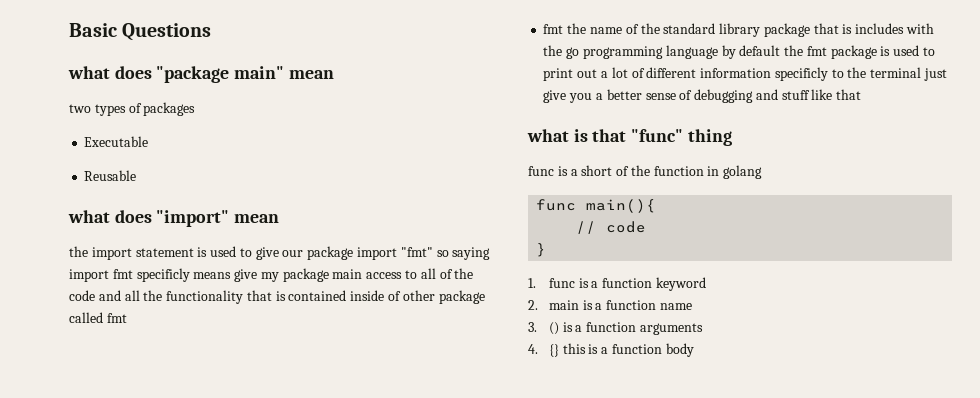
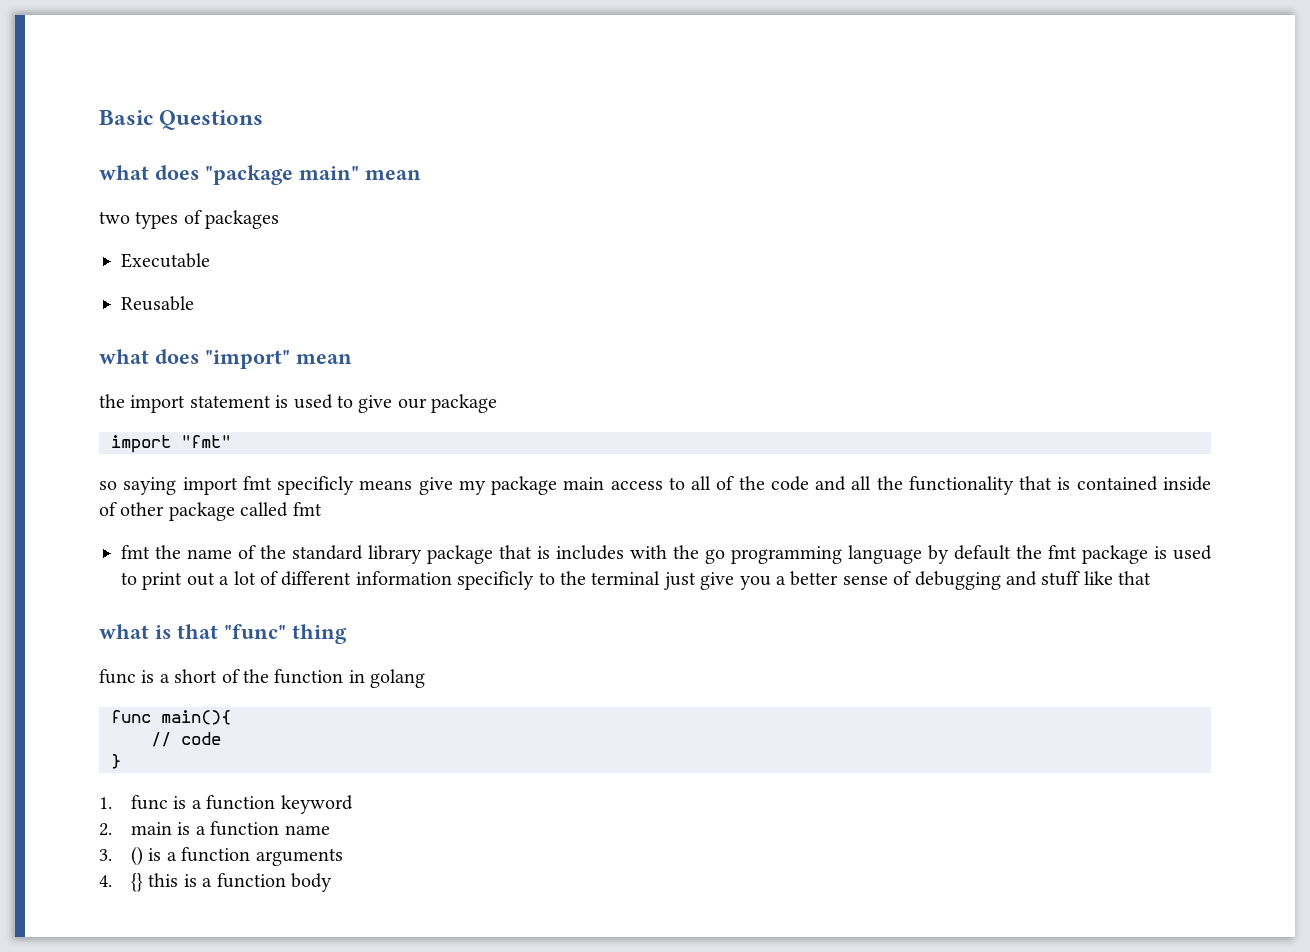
(354, 253) none -> (498, 403) //
(433, 252) none -> (231, 441) //

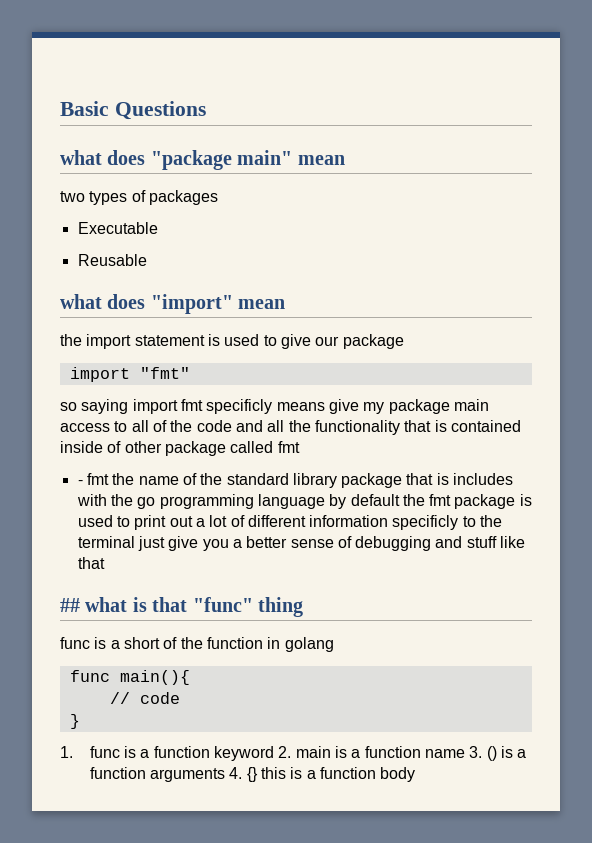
(322, 509) none -> [77,480,83,485] -
(1152, 578) none -> [60,598,80,612] ##
(353, 804) // -> (275, 753) none
(330, 830) // -> (465, 753) none
(343, 857) // -> (226, 775) none

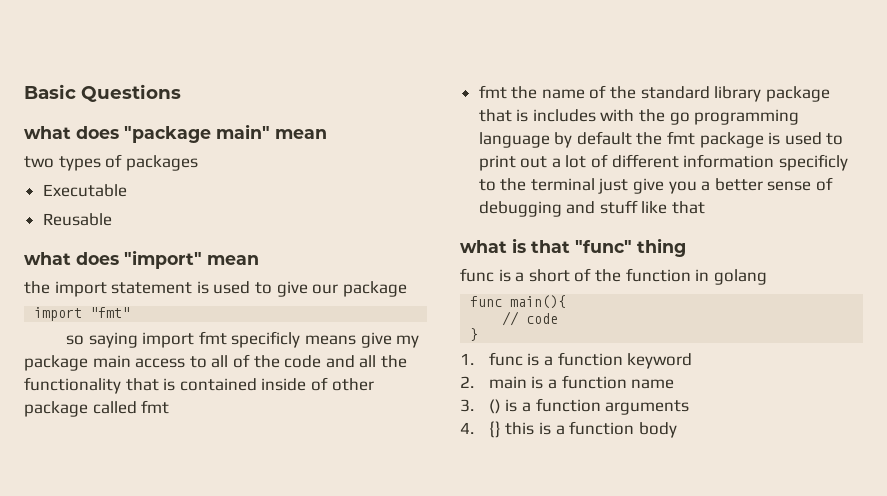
[77,480,83,485] - -> (170, 407) none
[60,598,80,612] ## -> (706, 207) none
(275, 753) none -> (693, 361) //
(465, 753) none -> (675, 384) //
(226, 775) none -> (690, 407) //

